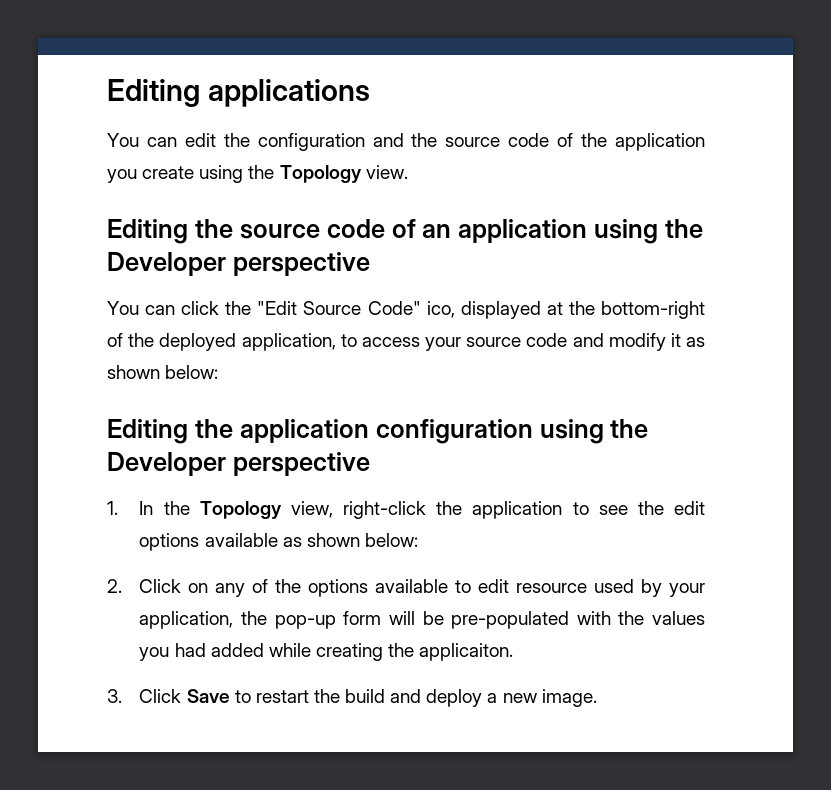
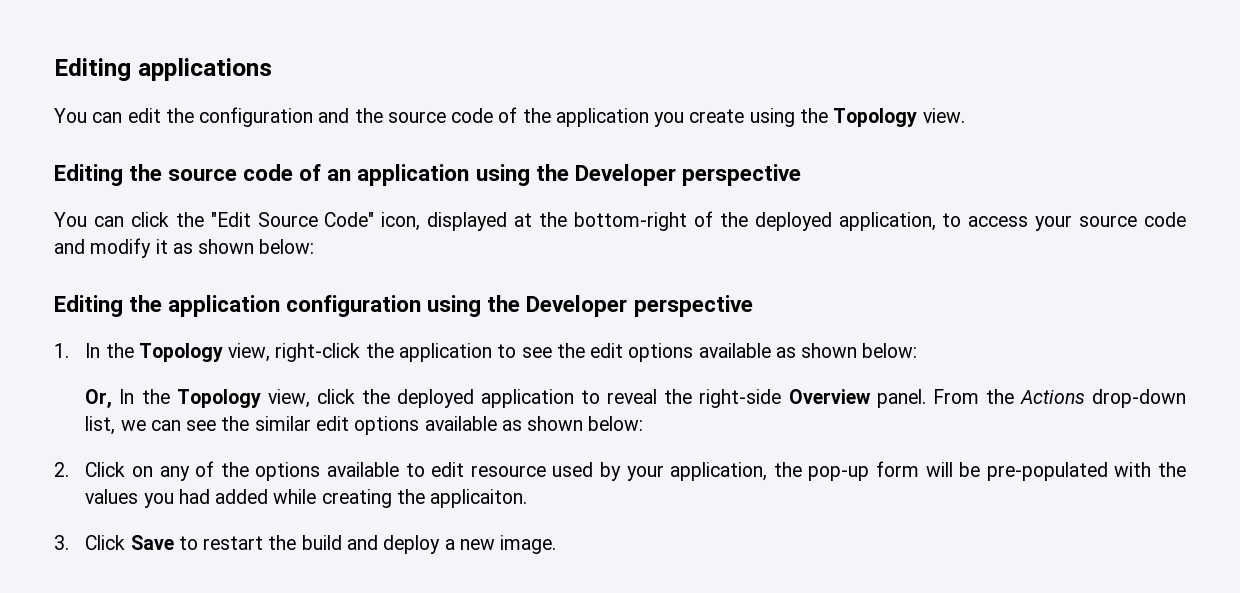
[426,301,455,318] ico, -> [381,212,421,231] icon,
(418, 540) none -> [85,389,1186,409] [85,416,644,435] // Or, In the Topology view, click the deployed application to reveal the right-side Overview panel. From the Actions drop-down list, we can see the similar edit options available as shown below:

